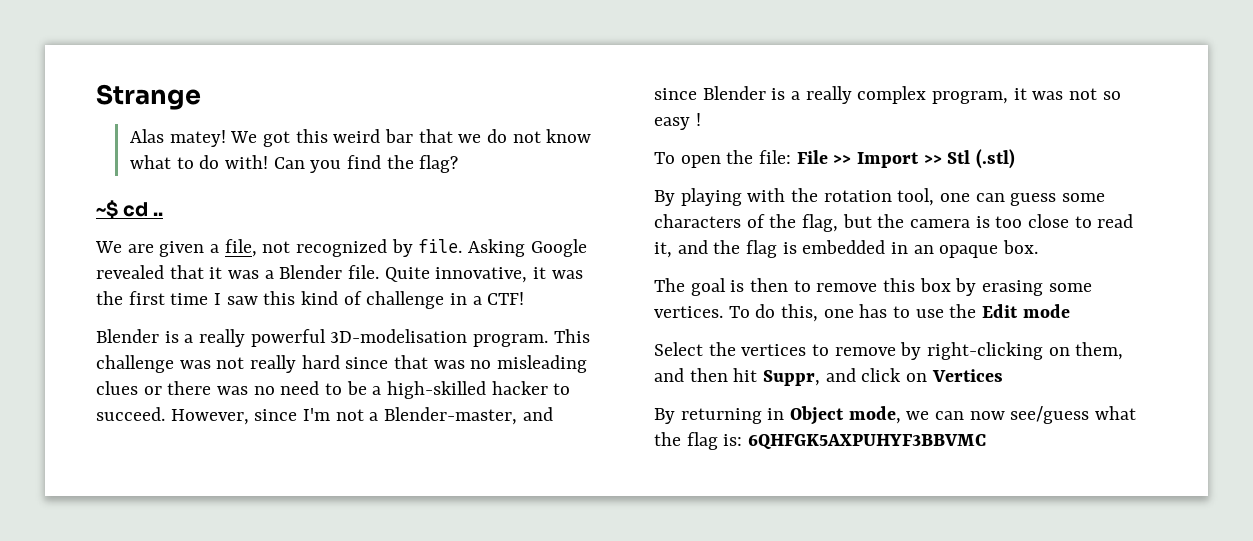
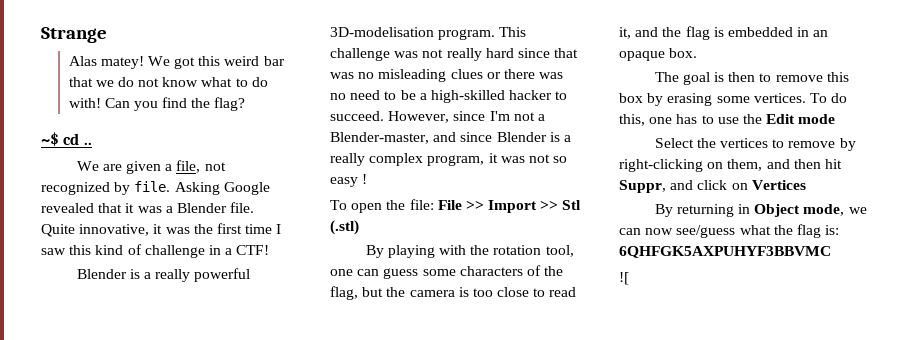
(987, 441) none -> [619,272,629,285] // ![

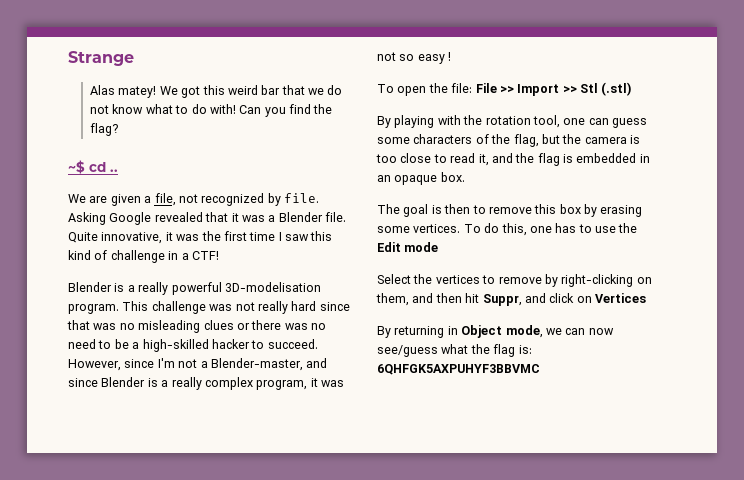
[619,272,629,285] // ![ -> (540, 369) none

